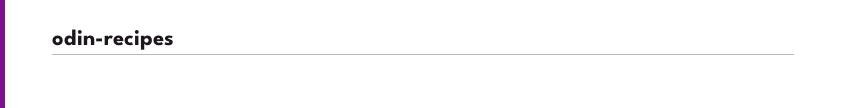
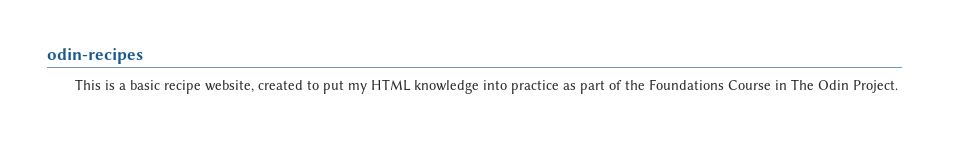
(174, 39) none -> [74,79,898,94] // This is a basic recipe website, created to put my HTML knowledge into practice as part of the Foundations Course in The Odin Project.

